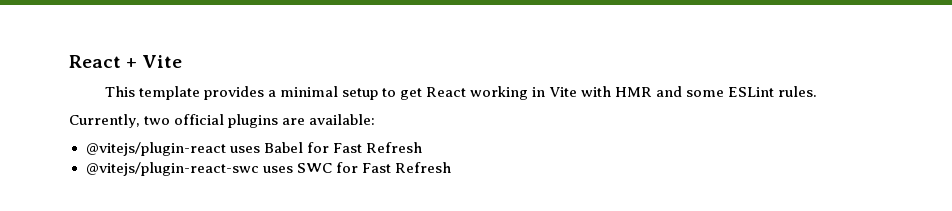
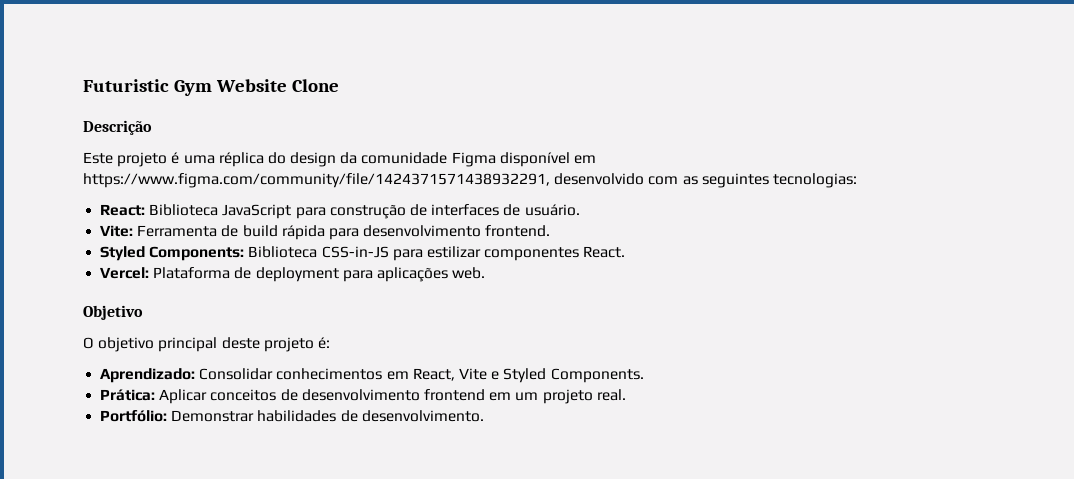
[69,55,183,68] [104,86,817,100] [69,114,376,128] [85,142,422,156] [85,162,451,176] React + Vite // This template provides a minimal setup to get React working in Vite with HMR and some ESLint rules. // Currently, two official plugins are available: // @vitejs/plugin-react uses Babel for Fast Refresh // @vitejs/plugin-react-swc uses SWC for Fast Refresh -> [83,79,339,96] [83,120,152,135] [83,152,597,167] [83,173,857,188] [100,204,580,219] [100,225,551,240] [100,246,626,261] [100,267,486,282] [83,305,143,320] [83,337,330,352] [100,368,644,383] [100,389,626,404] [100,410,484,422] Futuristic Gym Website Clone // Descrição // Este projeto é uma réplica do design da comunidade Figma disponível em https://www.figma.com/community/file/1424371571438932291, desenvolvido com as seguintes tecnologias: // React: Biblioteca JavaScript para construção de interfaces de usuário. // Vite: Ferramenta de build rápida para desenvolvimento frontend. // Styled Components: Biblioteca CSS-in-JS para estilizar componentes React. // Vercel: Plataforma de deployment para aplicações web. // Objetivo // O objetivo principal deste projeto é: // Aprendizado: Consolidar conhecimentos em React, Vite e Styled Components. // Prática: Aplicar conceitos de desenvolvimento frontend em um projeto real. // Portfólio: Demonstrar habilidades de desenvolvimento.

